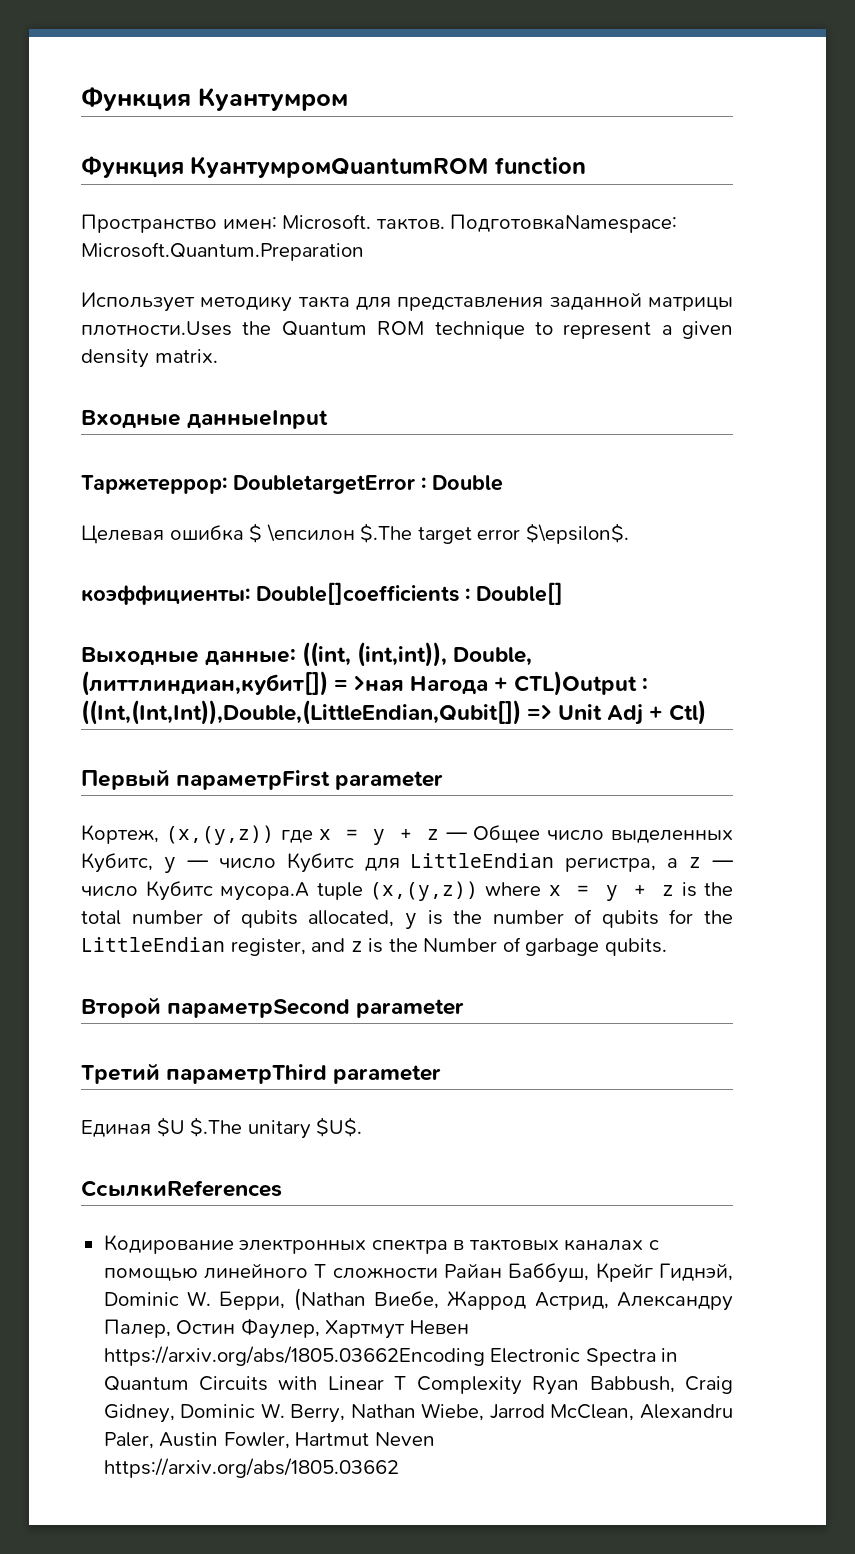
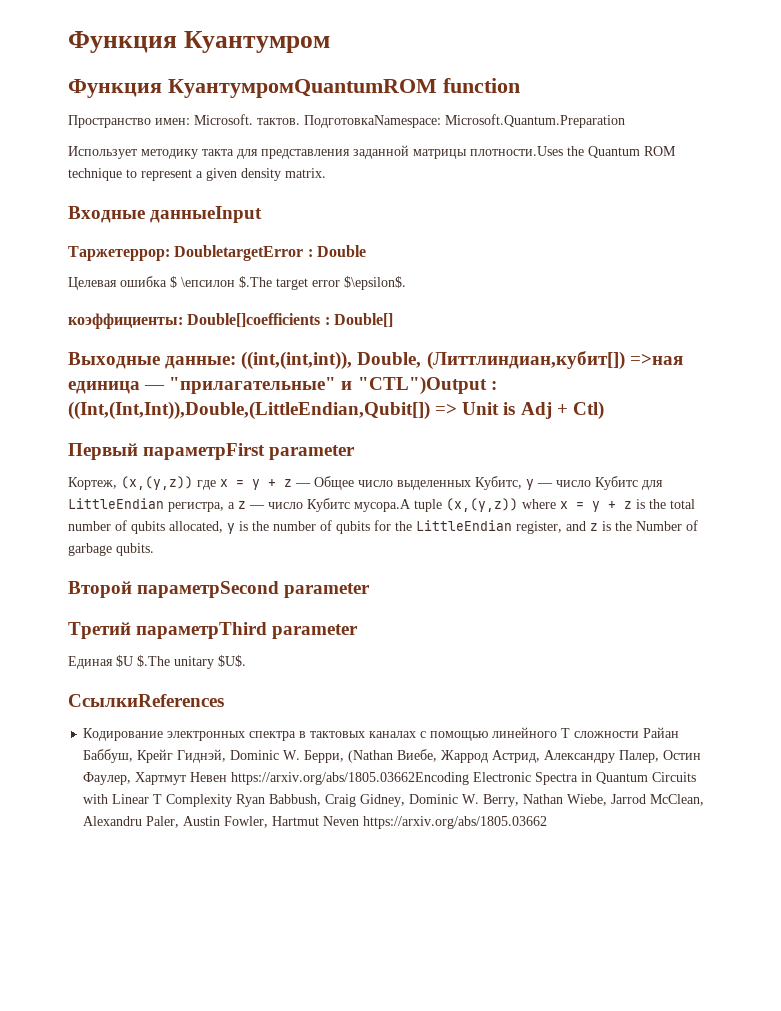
[302,642,533,667] [81,671,638,696] ((int, (int,int)), Double, (литтлиндиан,кубит[]) = >ная Нагода + CTL)Output -> [241,351,683,370] [68,376,487,395] ((int,(int,int)), Double, (Литтлиндиан,кубит[]) =>ная единица — "прилагательные" и "CTL")Output
(603, 712) none -> [503,402,516,415] is

